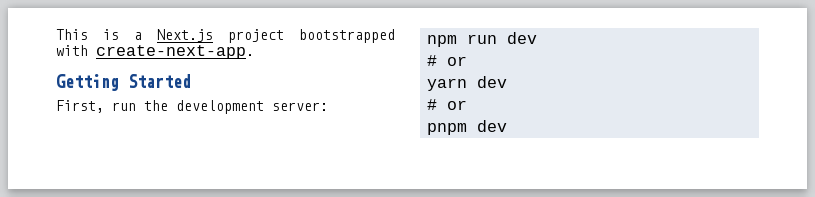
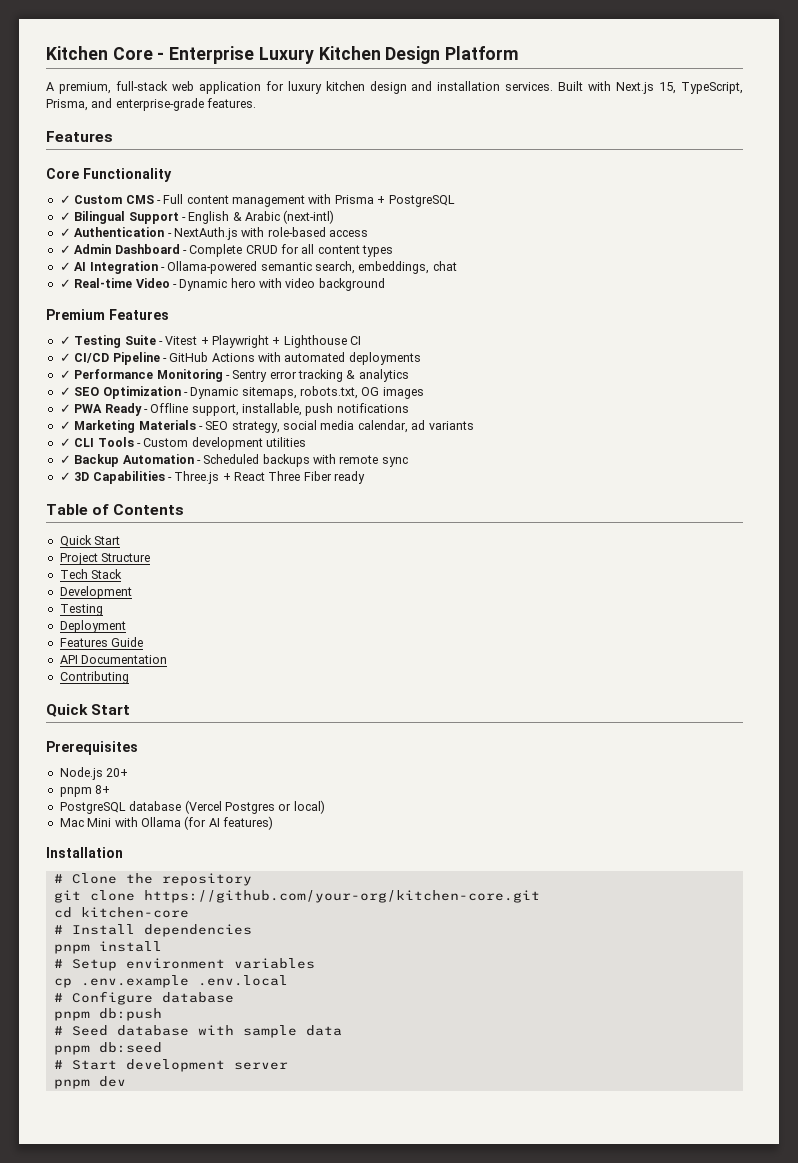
[56,29,395,43] [56,45,254,59] [56,74,191,91] [56,100,328,114] [427,32,538,47] [427,55,468,66] [427,76,508,91] [427,99,468,110] This is a Next.js project bootstrapped with create-next-app. // Getting Started // First, run the development server: // npm run dev // # or // yarn dev // # or -> [46,46,520,64] [46,81,743,94] [46,98,257,111] [46,131,113,142] [46,168,172,182] [59,194,455,207] [59,210,335,224] [59,227,368,240] [59,244,394,257] [59,261,457,274] [59,278,385,291] [46,309,169,320] [59,335,362,348] [59,352,421,365] [59,369,409,382] [59,386,424,399] [59,403,409,416] [59,420,474,433] [59,437,306,450] [59,454,408,467] [59,471,366,484] [46,504,185,515] [59,535,121,547] [59,553,151,565] [59,569,123,579] [59,586,132,599] [59,604,103,616] [59,620,126,633] [59,637,144,647] [59,655,168,664] [59,671,129,684] [46,704,131,717] [46,741,138,755] [59,767,129,780] [59,785,111,797] [59,800,325,814] [59,816,273,830] [46,847,123,858] [53,873,252,886] [53,890,540,903] [53,907,189,918] [53,924,252,937] [53,941,162,954] [53,958,315,971] [53,975,288,988] [53,991,234,1005] [53,1008,162,1021] [53,1025,342,1038] [53,1042,162,1055] [53,1059,288,1072] Kitchen Core - Enterprise Luxury Kitchen Design Platform // A premium, full-stack web application for luxury kitchen design and installation services. Built with Next.js 15, TypeScript, Prisma, and enterprise-grade features. // Features // Core Functionality // ✓ Custom CMS - Full content management with Prisma + PostgreSQL // ✓ Bilingual Support - English & Arabic (next-intl) // ✓ Authentication - NextAuth.js with role-based access // ✓ Admin Dashboard - Complete CRUD for all content types // ✓ AI Integration - Ollama-powered semantic search, embeddings, chat // ✓ Real-time Video - Dynamic hero with video background // Premium Features // ✓ Testing Suite - Vitest + Playwright + Lighthouse CI // ✓ CI/CD Pipeline - GitHub Actions with automated deployments // ✓ Performance Monitoring - Sentry error tracking & analytics // ✓ SEO Optimization - Dynamic sitemaps, robots.txt, OG images // ✓ PWA Ready - Offline support, installable, push notifications // ✓ Marketing Materials - SEO strategy, social media calendar, ad variants // ✓ CLI Tools - Custom development utilities // ✓ Backup Automation - Scheduled backups with remote sync // ✓ 3D Capabilities - Three.js + React Three Fiber ready // Table of Contents // Quick Start // Project Structure // Tech Stack // Development // Testing // Deployment // Features Guide // API Documentation // Contributing // Quick Start // Prerequisites // Node.js 20+ // pnpm 8+ // PostgreSQL database (Vercel Postgres or local) // Mac Mini with Ollama (for AI features) // Installation // # Clone the repository // git clone https://github.com/your-org/kitchen-core.git // cd kitchen-core // # Install dependencies // pnpm install // # Setup environment variables // cp .env.example .env.local // # Configure database // pnpm db:push // # Seed database with sample data // pnpm db:seed // # Start development server

